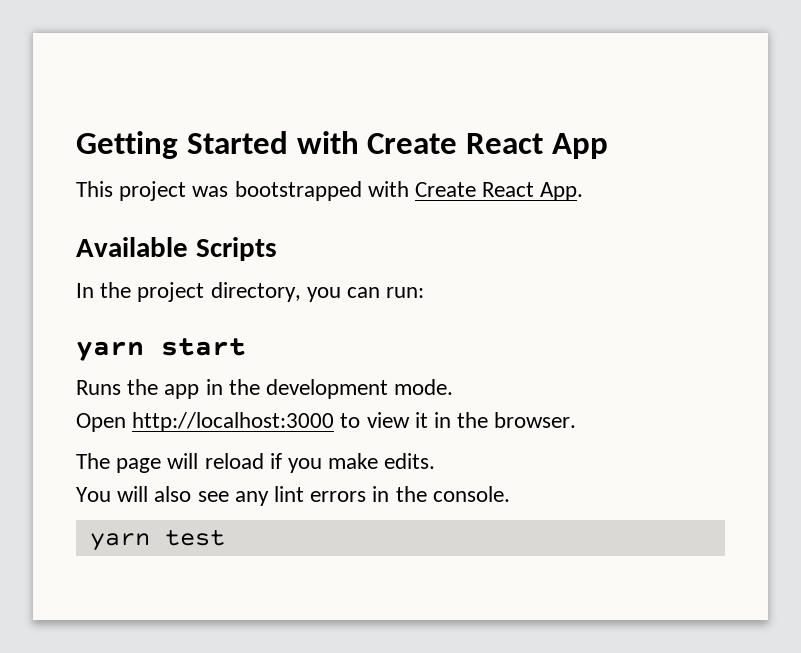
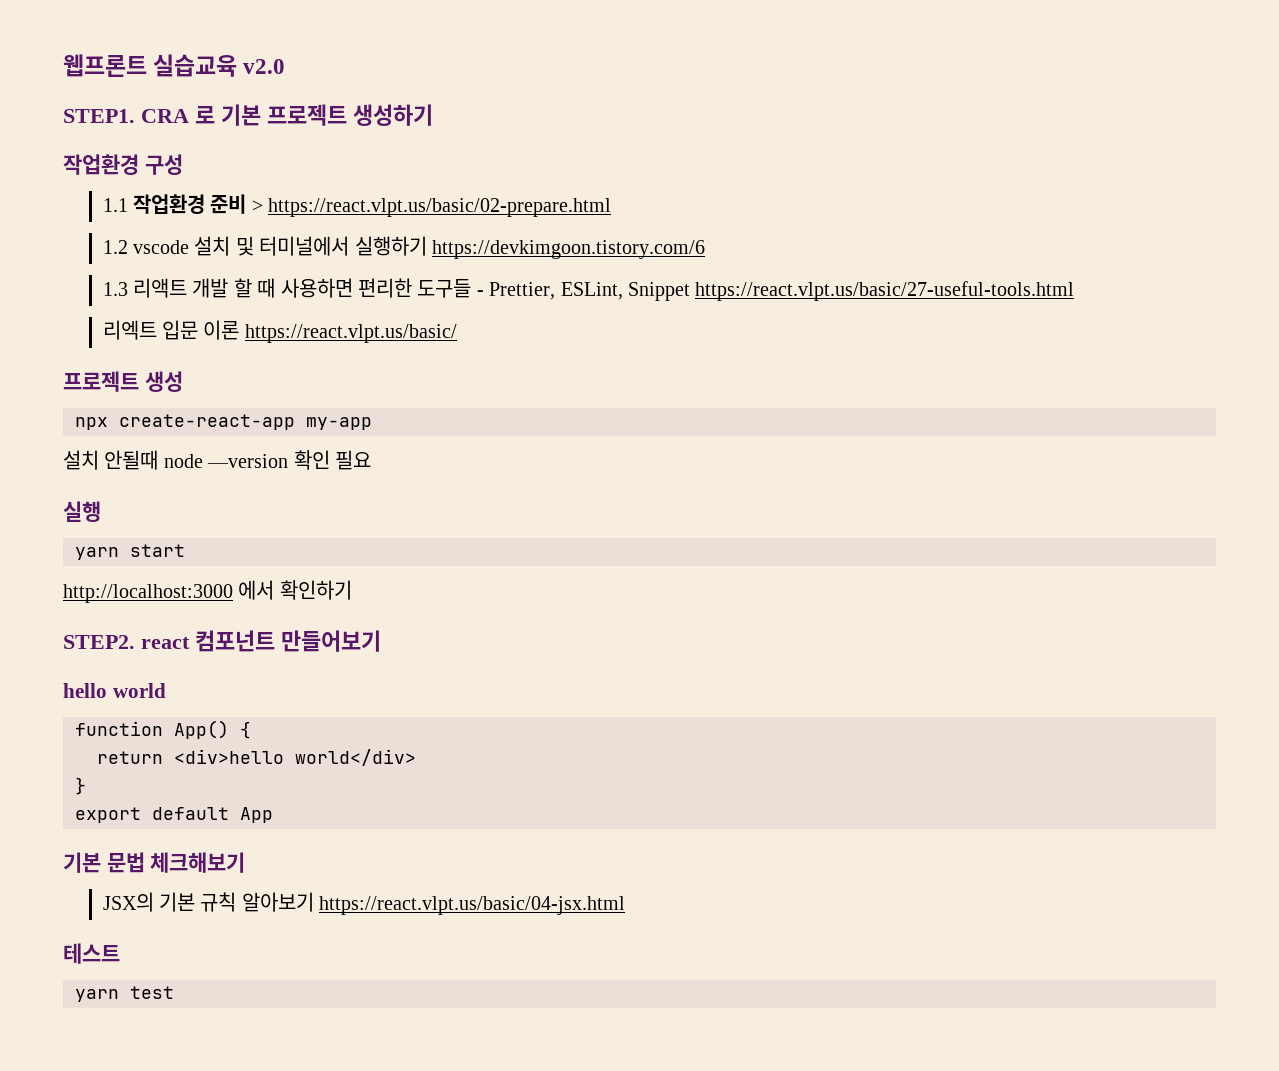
[76,131,608,159] [76,181,584,201] [76,237,277,261] [76,282,425,302] [76,338,246,361] [76,379,454,399] [76,412,577,432] [76,453,436,473] [76,486,510,506] Getting Started with Create React App // This project was bootstrapped with Create React App. // Available Scripts // In the project directory, you can run: // yarn start // Runs the app in the development mode. // Open http://localhost:3000 to view it in the browser. // The page will reload if you make edits. // You will also see any lint errors in the console. -> [63,54,286,77] [63,104,433,126] [63,154,183,175] [102,194,612,217] [102,236,705,259] [102,278,1075,301] [102,320,457,343] [63,371,183,392] [75,414,372,430] [63,450,371,470] [63,501,101,522] [75,544,185,560] [63,580,352,603] [63,630,381,652] [63,683,166,698] [75,720,251,739] [97,749,416,766] [75,777,86,795] [75,807,273,823] [63,852,246,873] [102,892,626,915] [63,943,120,964] 웹프론트 실습교육 v2.0 // STEP1. CRA 로 기본 프로젝트 생성하기 // 작업환경 구성 // 1.1 작업환경 준비 > https://react.vlpt.us/basic/02-prepare.html // 1.2 vscode 설치 및 터미널에서 실행하기 https://devkimgoon.tistory.com/6 // 1.3 리액트 개발 할 때 사용하면 편리한 도구들 - Prettier, ESLint, Snippet https://react.vlpt.us/basic/27-useful-tools.html // 리엑트 입문 이론 https://react.vlpt.us/basic/ // 프로젝트 생성 // npx create-react-app my-app // 설치 안될때 node —version 확인 필요 // 실행 // yarn start // http://localhost:3000 에서 확인하기 // STEP2. react 컴포넌트 만들어보기 // hello world // function App() { // return <div>hello world</div> // } // export default App // 기본 문법 체크해보기 // JSX의 기본 규칙 알아보기 https://react.vlpt.us/basic/04-jsx.html // 테스트

